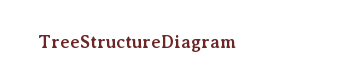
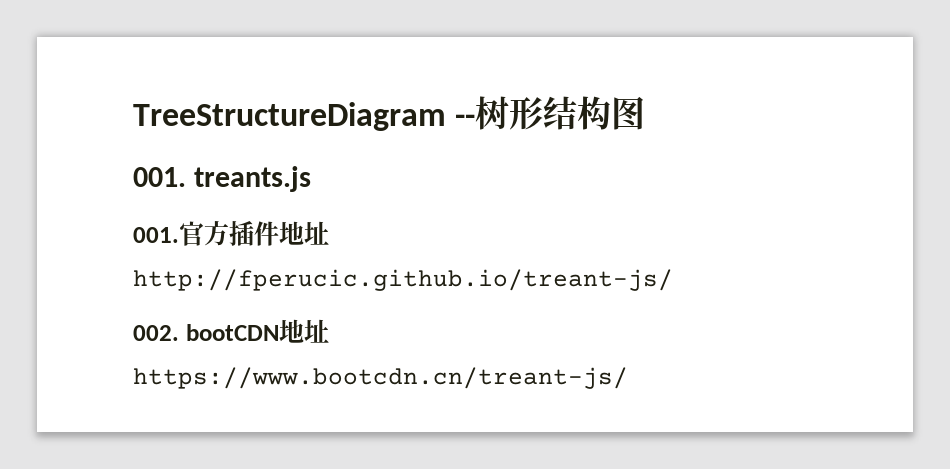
(236, 43) none -> [455,96,646,130] [133,166,311,192] [133,221,329,246] [133,269,673,291] [133,319,329,343] [133,367,628,389] --树形结构图 // 001. treants.js // 001.官方插件地址 // http://fperucic.github.io/treant-js/ // 002. bootCDN地址 // https://www.bootcdn.cn/treant-js/

